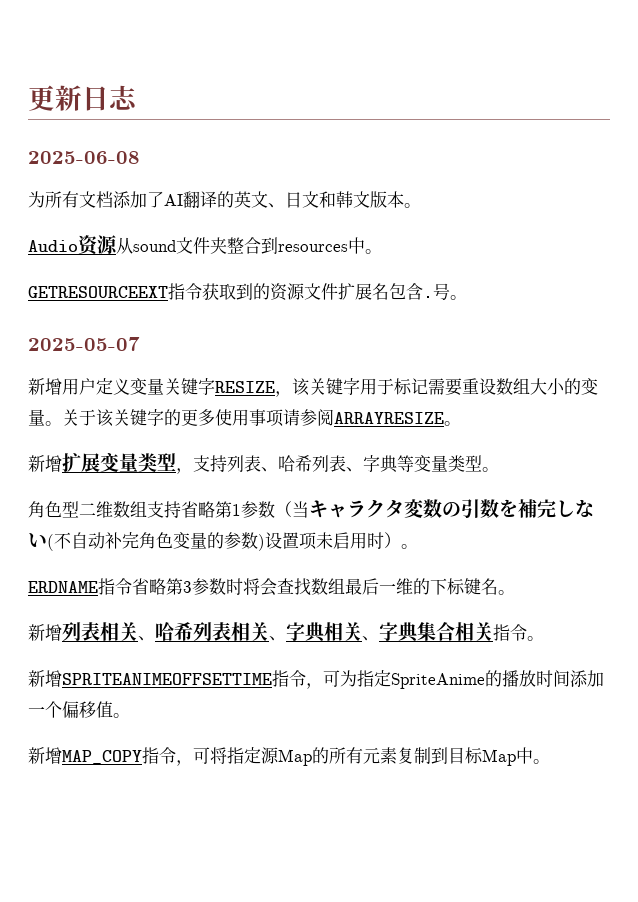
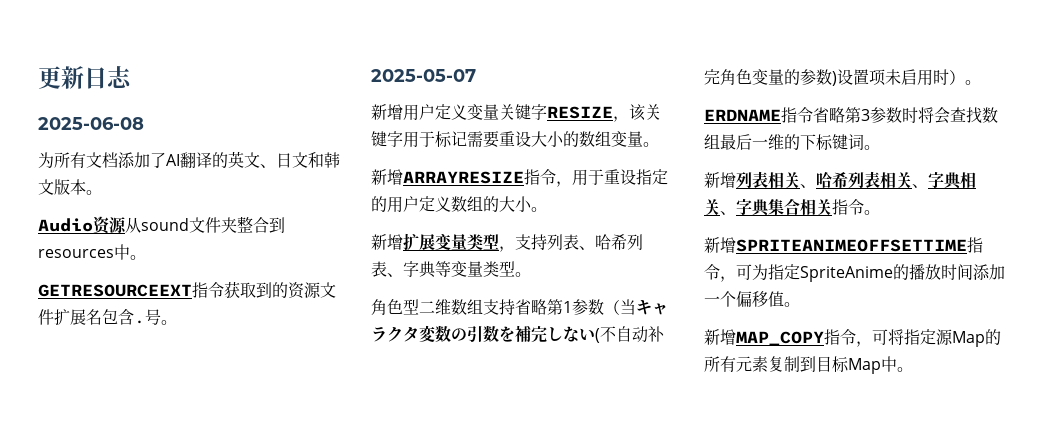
[496,378,581,395] 数组大小的 -> [531,131,611,147] 大小的数组
[62,409,444,427] 关于该关键字的更多使用事项请参阅ARRAYRESIZE -> [371,169,668,187] [371,196,532,213] // 新增ARRAYRESIZE指令，用于重设指定的用户定义数组的大小
[481,578,498,595] 名 -> [848,134,864,150] 词

